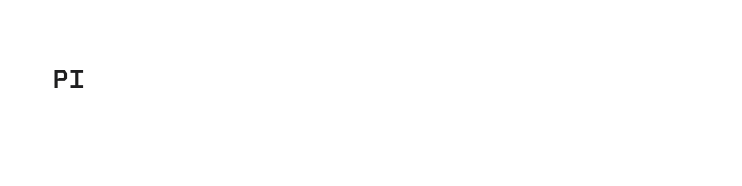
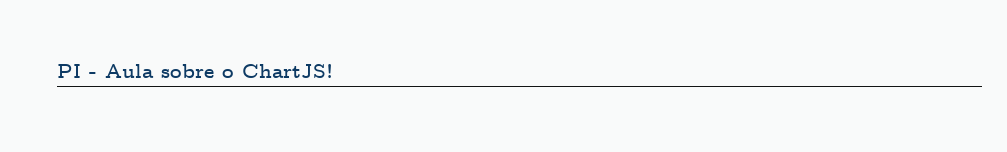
(85, 79) none -> [89,64,333,78] - Aula sobre o ChartJS!

